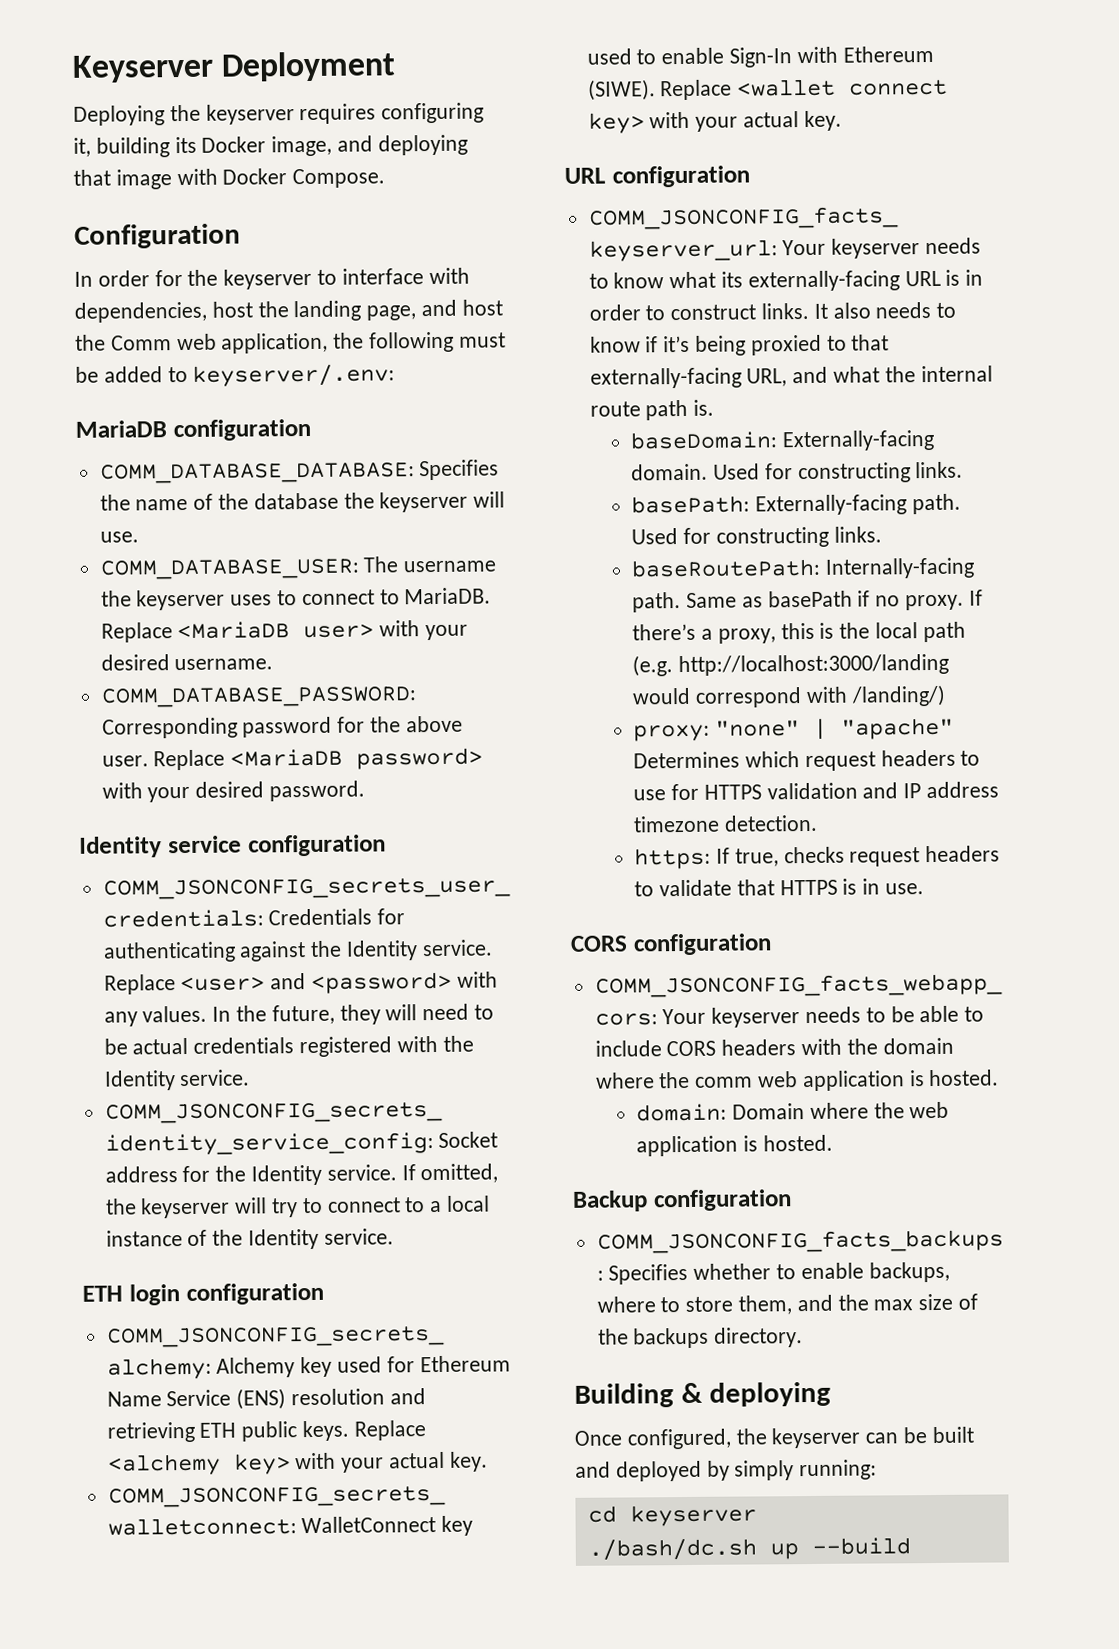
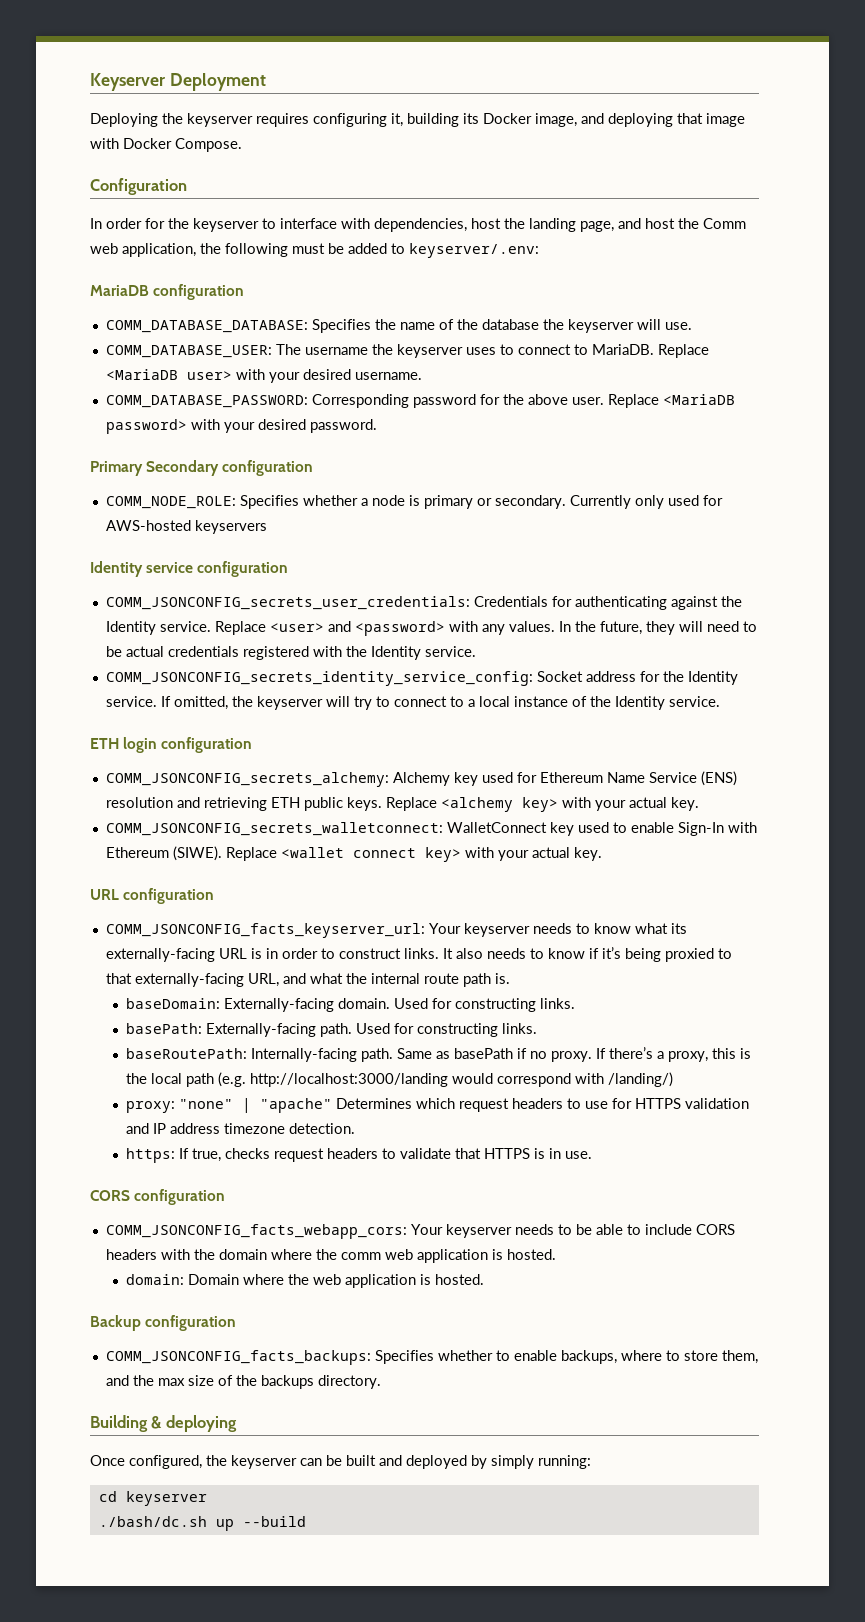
(366, 791) none -> [90,460,314,476] [105,495,723,509] [105,520,267,534] // Primary Secondary configuration // COMM_NODE_ROLE: Specifies whether a node is primary or secondary. Currently only used for AWS-hosted keyservers

